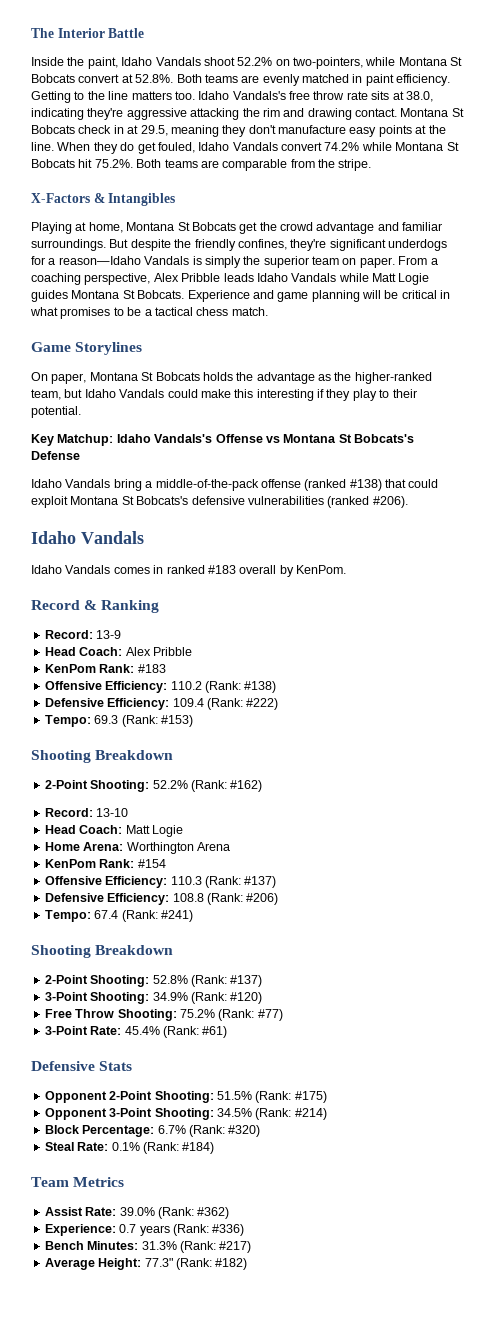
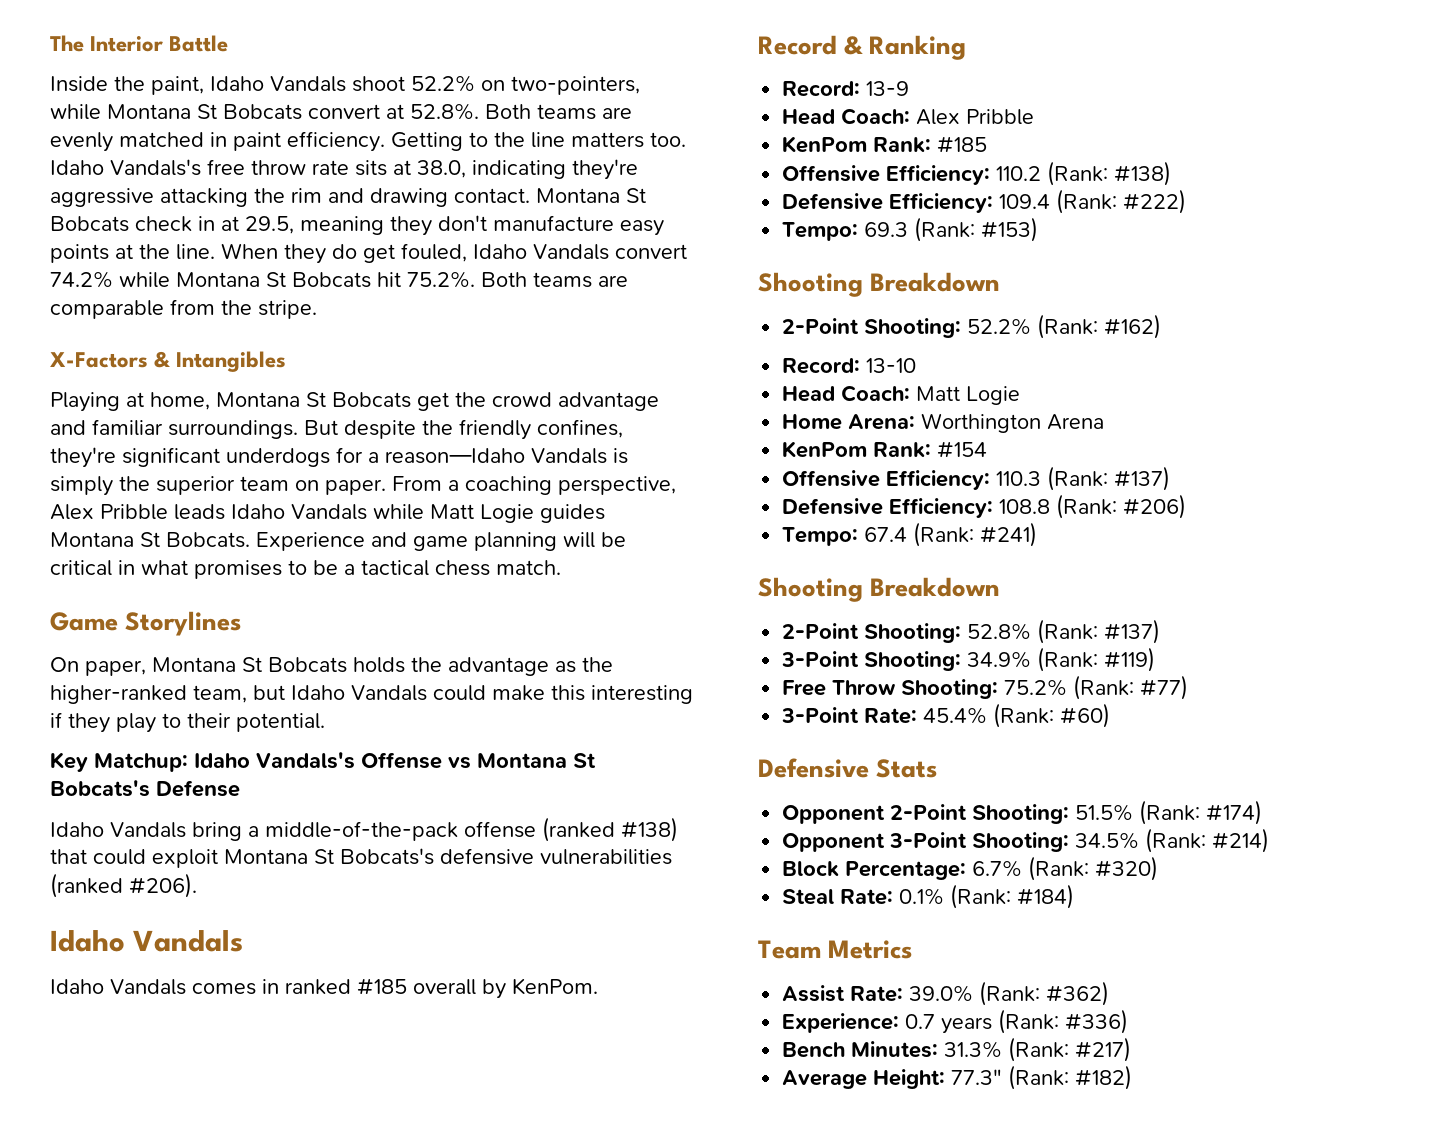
[207,565,236,574] #183 -> [357,978,407,995] #185
[137,664,166,673] #183 -> [937,136,988,153] #185
[230,992,263,1004] #120) -> [1104,647,1156,672] #119)
[202,1026,228,1038] #61) -> [1060,703,1111,728] #60)
[294,1091,327,1103] #175) -> [1206,800,1263,825] #174)

